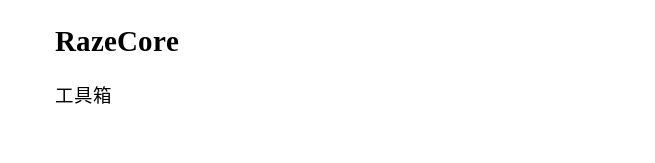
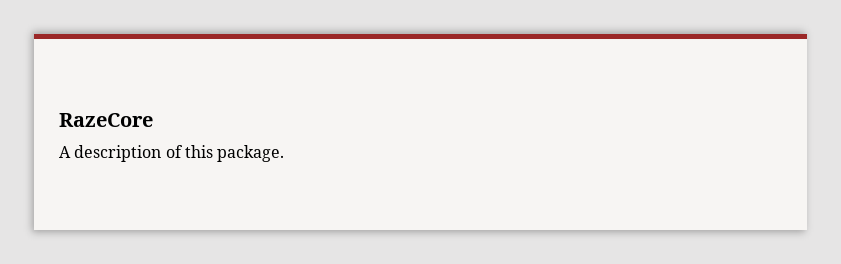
[55,86,112,104] 工具箱 -> [59,145,285,162] A description of this package.

